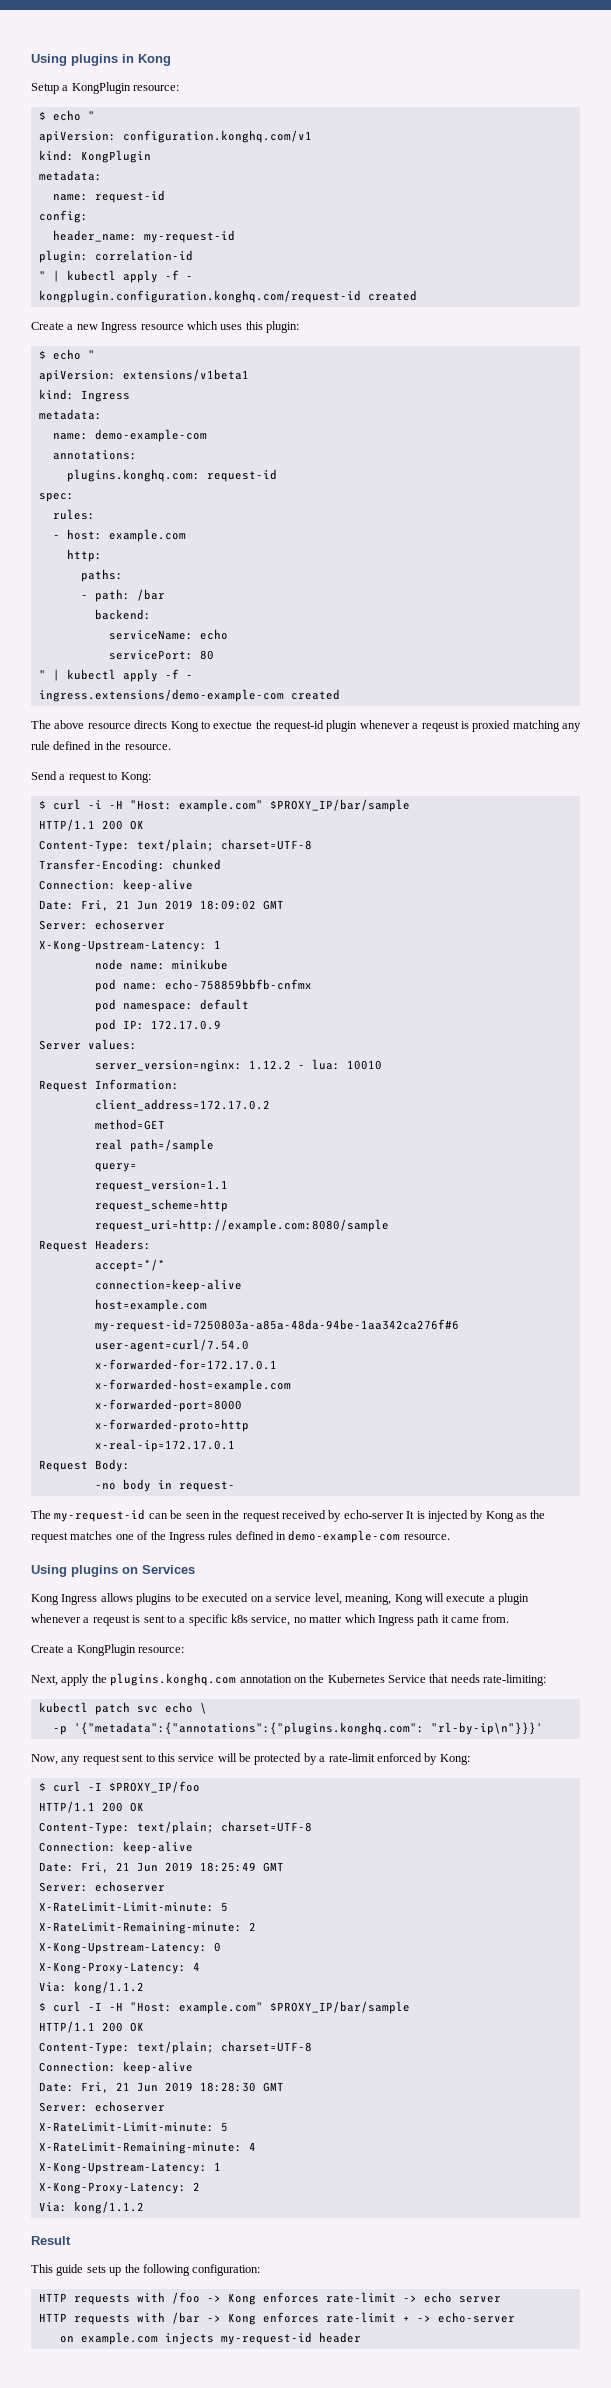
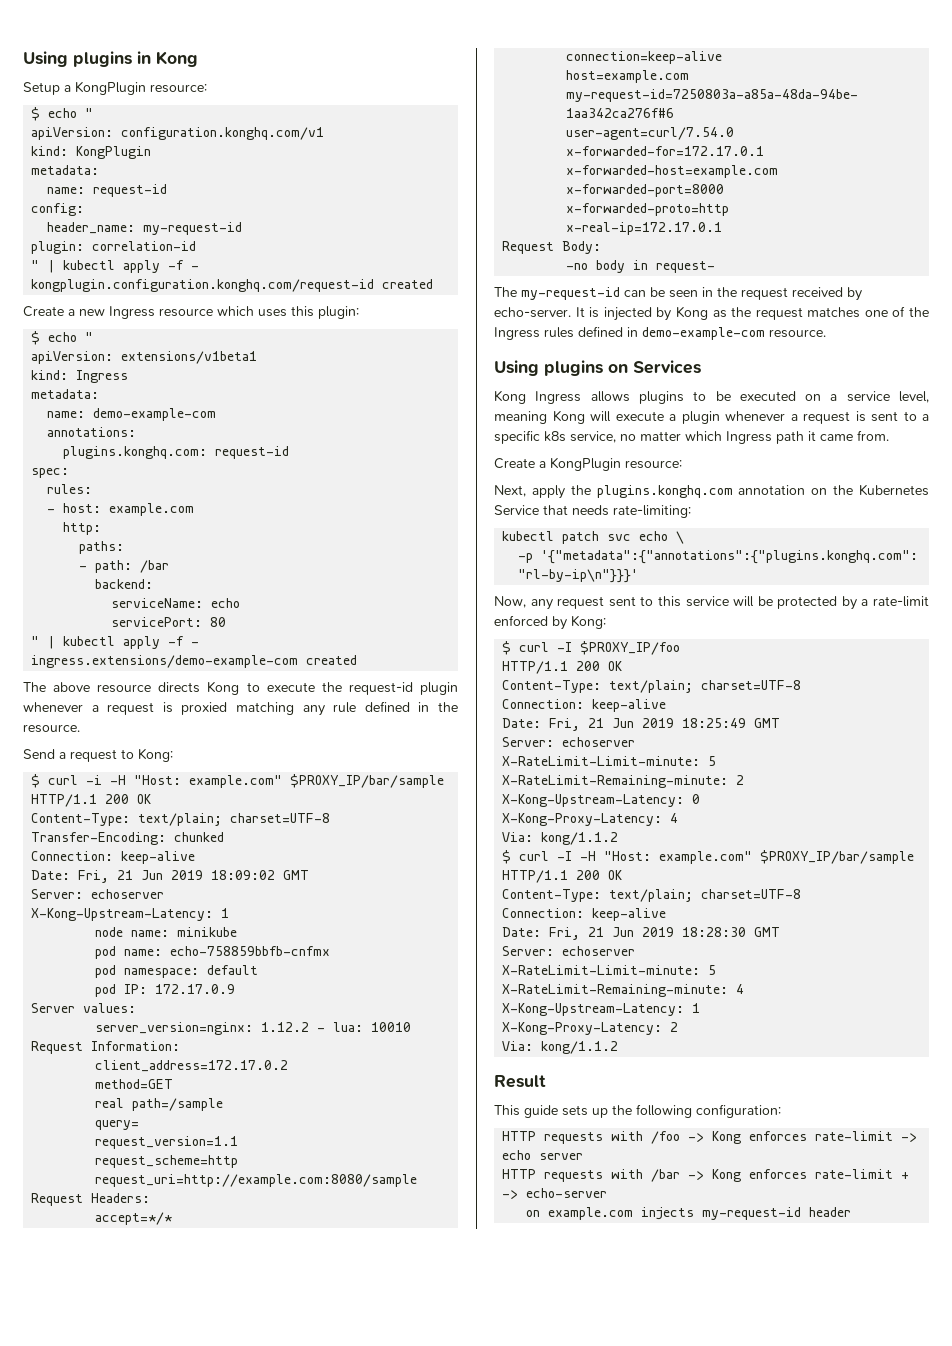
[213,721,253,729] exectue -> [266,682,315,692] execute
[421,721,459,732] reqeust -> [107,702,155,715] request
[343,1510,404,1519] echo-server -> [494,307,571,318] echo-server.
[345,1594,392,1605] meaning, -> [494,411,547,424] meaning
[92,1615,130,1626] reqeust -> [803,411,850,424] request

